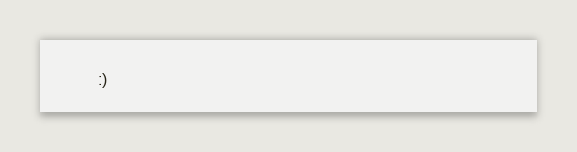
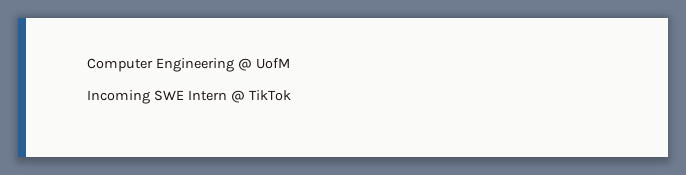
[98,73,107,88] :) -> [87,58,290,72] [87,90,291,104] Computer Engineering @ UofM // Incoming SWE Intern @ TikTok

